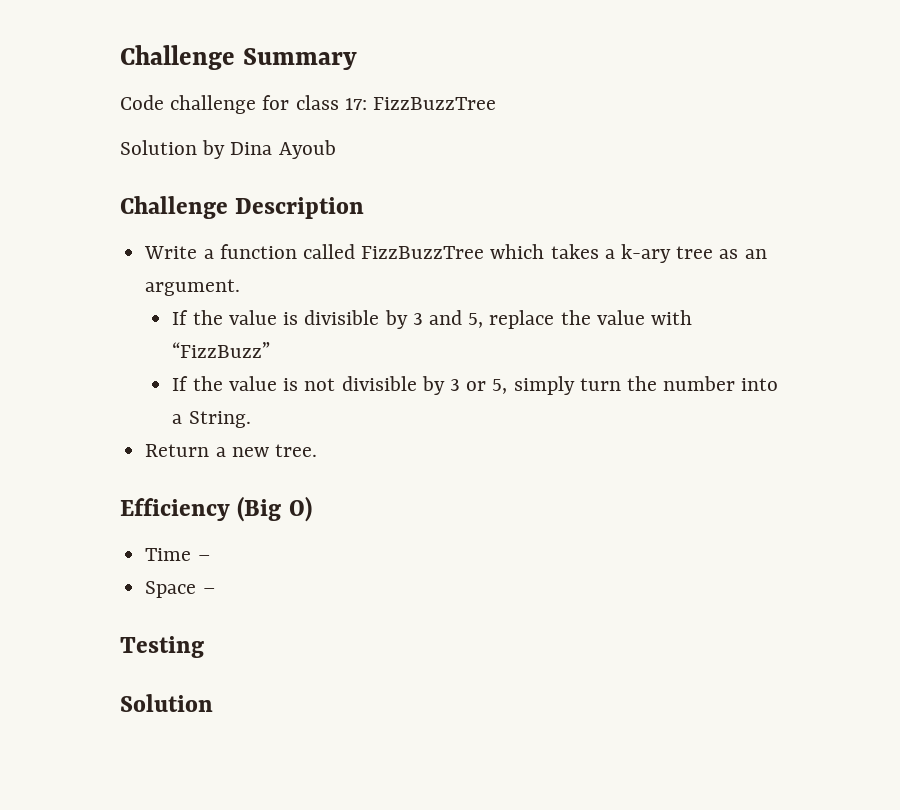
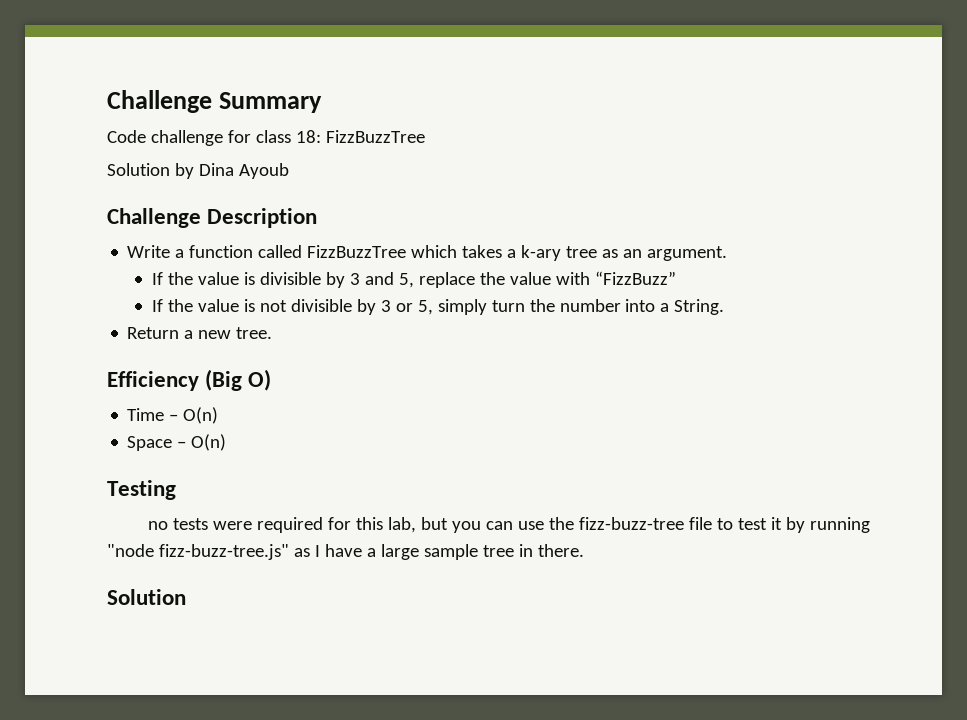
[344,98,367,110] 17: -> [295,130,321,143] 18:
(210, 558) none -> [183,407,219,424] O(n)
(215, 591) none -> [191,434,227,451] O(n)
(204, 647) none -> [148,517,871,533] [107,544,584,560] // no tests were required for this lab, but you can use the fizz-buzz-tree file to test it by running "node fizz-buzz-tree.js" as I have a large sample tree in there.

